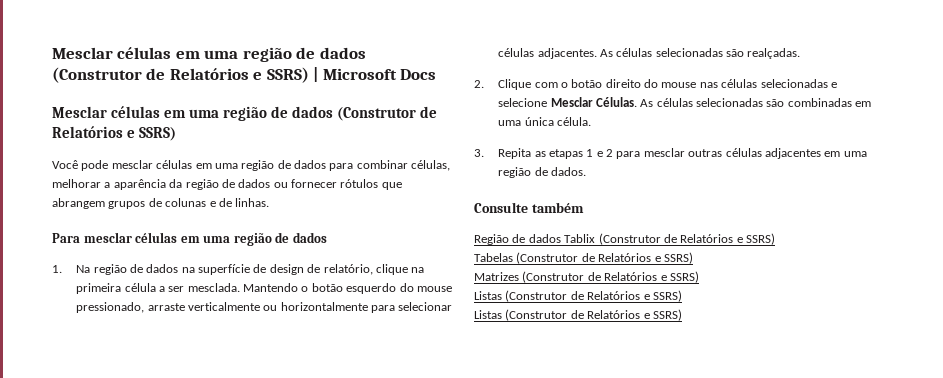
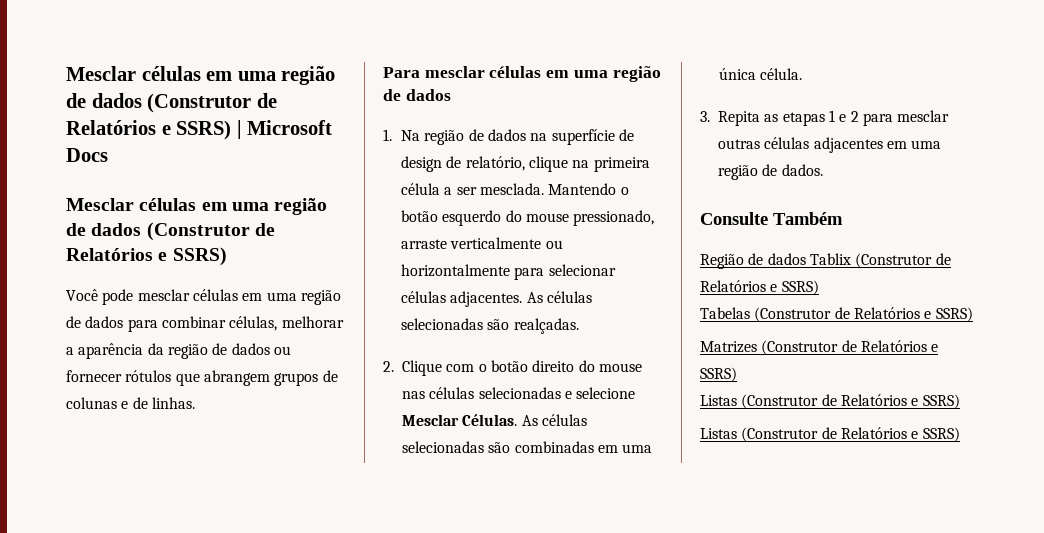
[531,202,584,213] também -> [773,212,843,225] Também

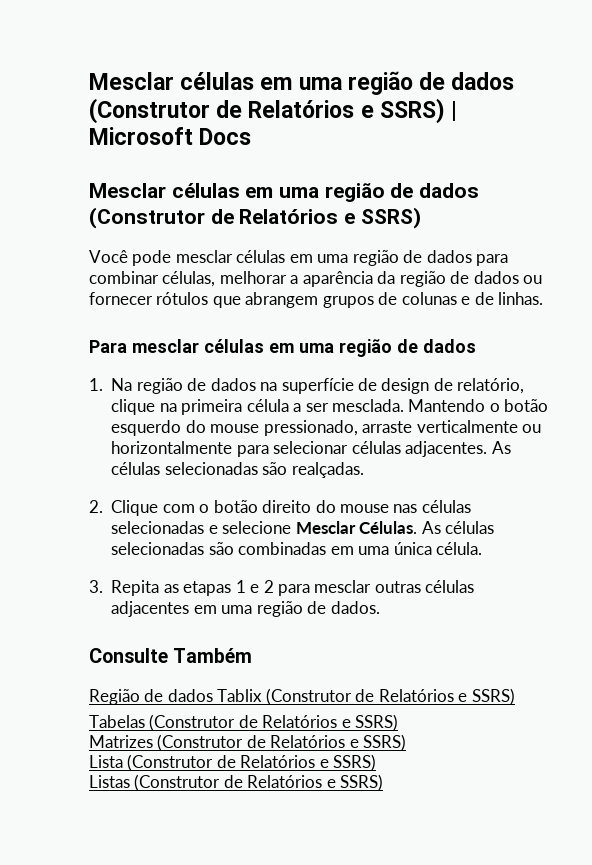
[700,395,737,406] Listas -> [89,755,123,768] Lista

